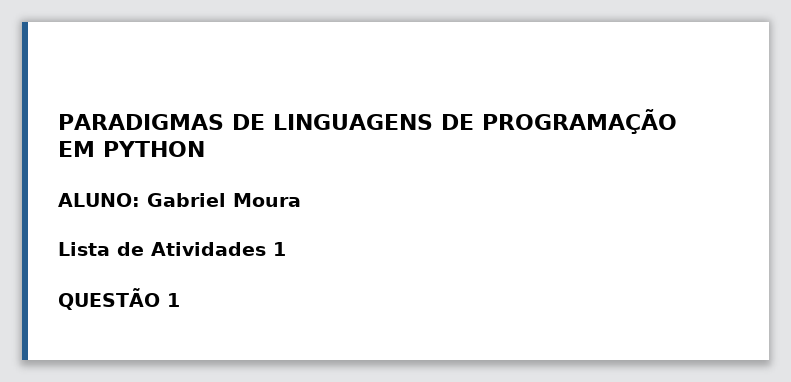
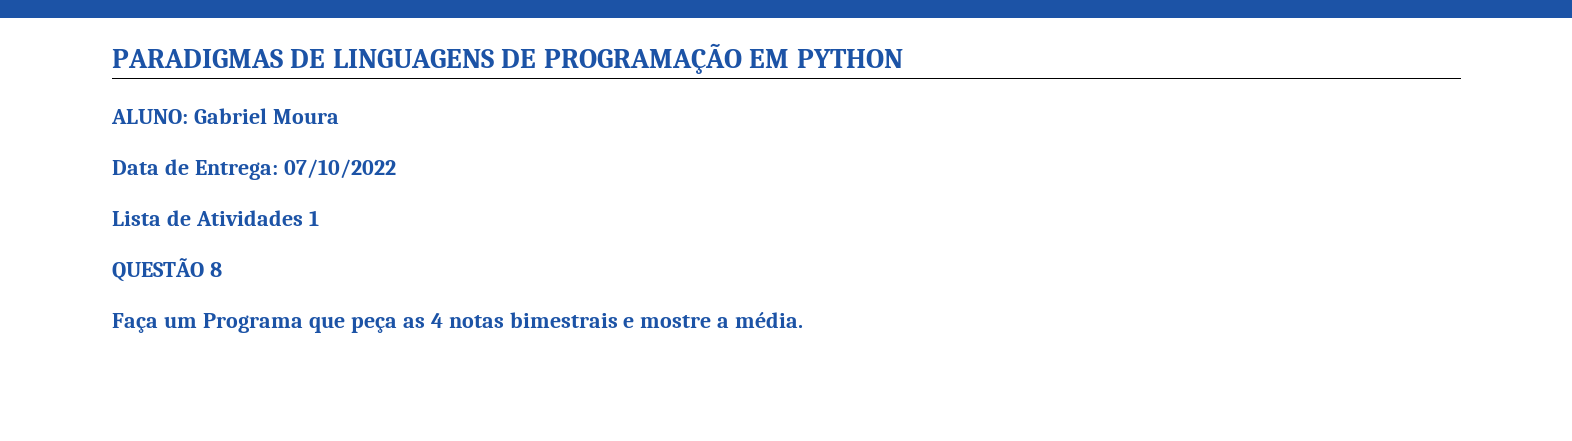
(301, 200) none -> [112,159,396,180] // Data de Entrega: 07/10/2022
[166,293,180,307] 1 -> [209,262,222,277] [112,312,804,333] 8 // Faça um Programa que peça as 4 notas bimestrais e mostre a média.

